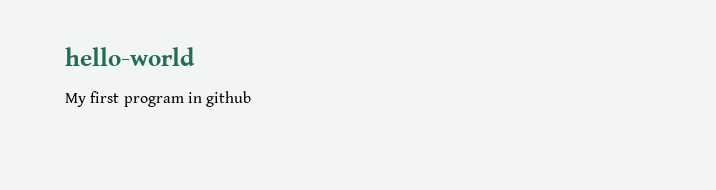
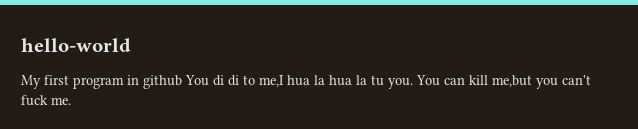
(252, 99) none -> [185,75,591,89] [21,95,71,106] You di di to me,I hua la hua la tu you. You can kill me,but you can't fuck me.

